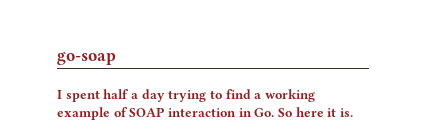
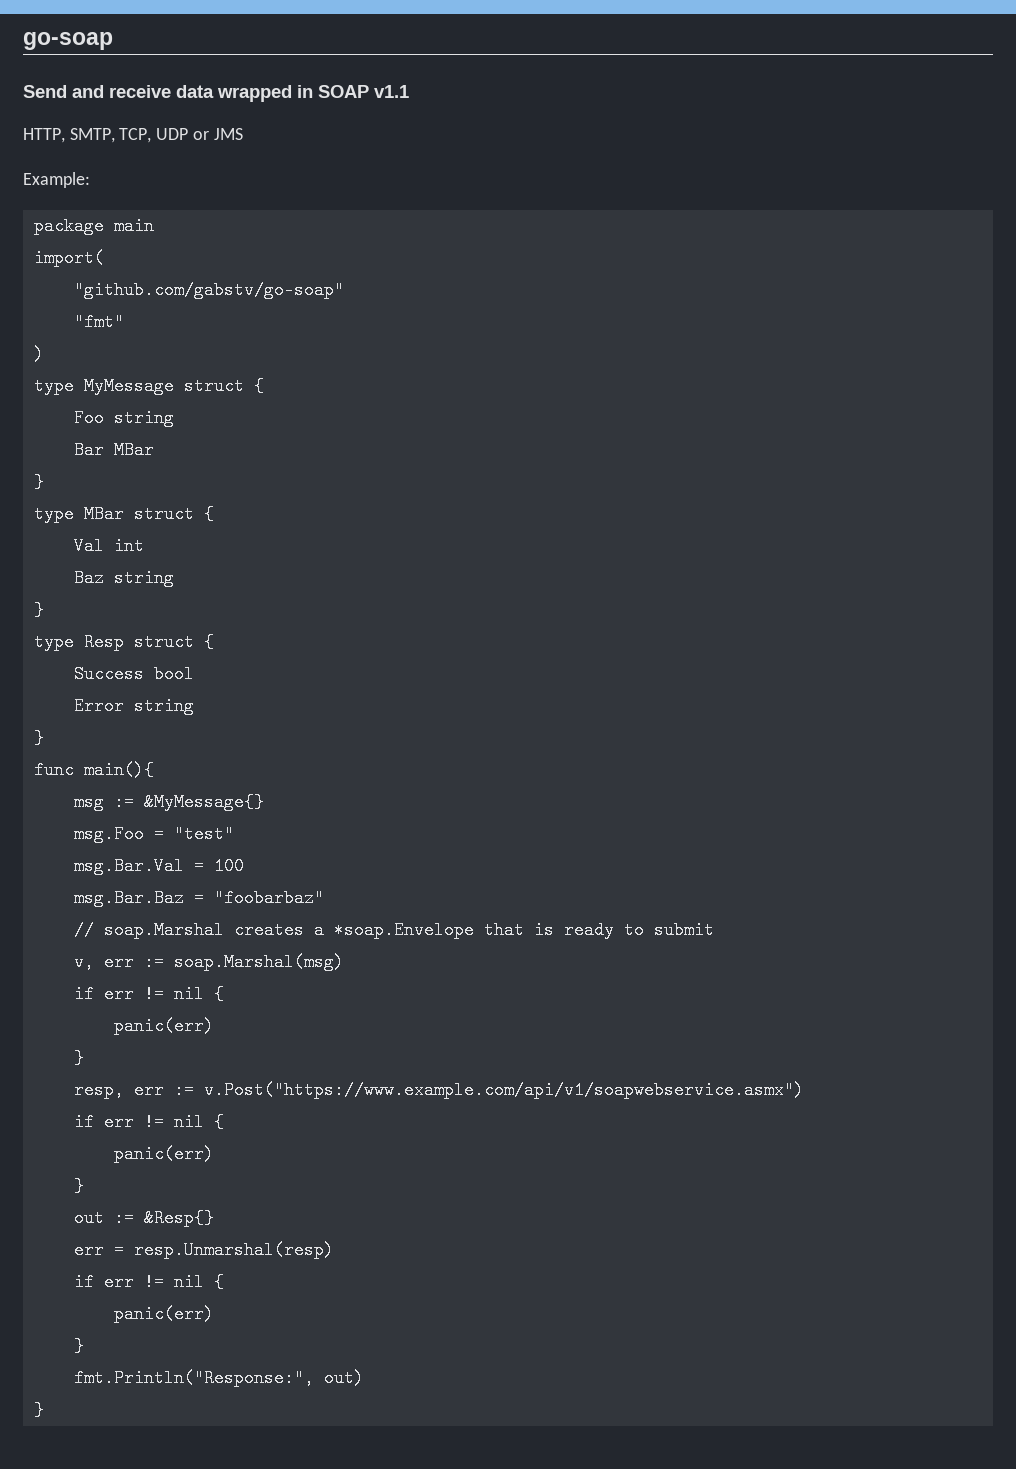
[57,89,315,102] [57,107,353,120] I spent half a day trying to find a working example of SOAP interaction in Go. So here it is. -> [23,85,409,102] [23,128,243,143] [23,172,90,188] [33,217,154,235] [33,249,104,267] [73,281,344,299] [73,313,124,331] [33,345,44,363] [33,377,264,395] [73,409,174,427] [73,441,154,459] [33,473,44,491] [33,505,214,523] [73,537,144,555] [73,569,174,587] [33,601,44,619] [33,633,214,651] [73,665,194,683] [73,697,194,715] [33,729,44,747] [33,761,154,779] [73,793,264,811] [73,825,234,843] [73,857,244,875] [73,889,324,907] [73,921,714,939] [73,953,344,971] [73,985,224,1003] [113,1017,214,1035] [73,1049,84,1067] [73,1081,804,1099] [73,1113,224,1131] [113,1145,214,1163] [73,1177,84,1195] [73,1209,214,1227] [73,1241,334,1259] [73,1273,224,1291] [113,1305,214,1323] [73,1337,84,1355] [73,1369,364,1387] [33,1401,44,1419] Send and receive data wrapped in SOAP v1.1 // HTTP, SMTP, TCP, UDP or JMS // Example: // package main // import( // "github.com/gabstv/go-soap" // "fmt" // ) // type MyMessage struct { // Foo string // Bar MBar // } // type MBar struct { // Val int // Baz string // } // type Resp struct { // Success bool // Error string // } // func main(){ // msg := &MyMessage{} // msg.Foo = "test" // msg.Bar.Val = 100 // msg.Bar.Baz = "foobarbaz" // // soap.Marshal creates a *soap.Envelope that is ready to submit // v, err := soap.Marshal(msg) // if err != nil { // panic(err) // } // resp, err := v.Post("https://www.example.com/api/v1/soapwebservice.asmx") // if err != nil { // panic(err) // } // out := &Resp{} // err = resp.Unmarshal(resp) // if err != nil { // panic(err) // } // fmt.Println("Response:", out) // }

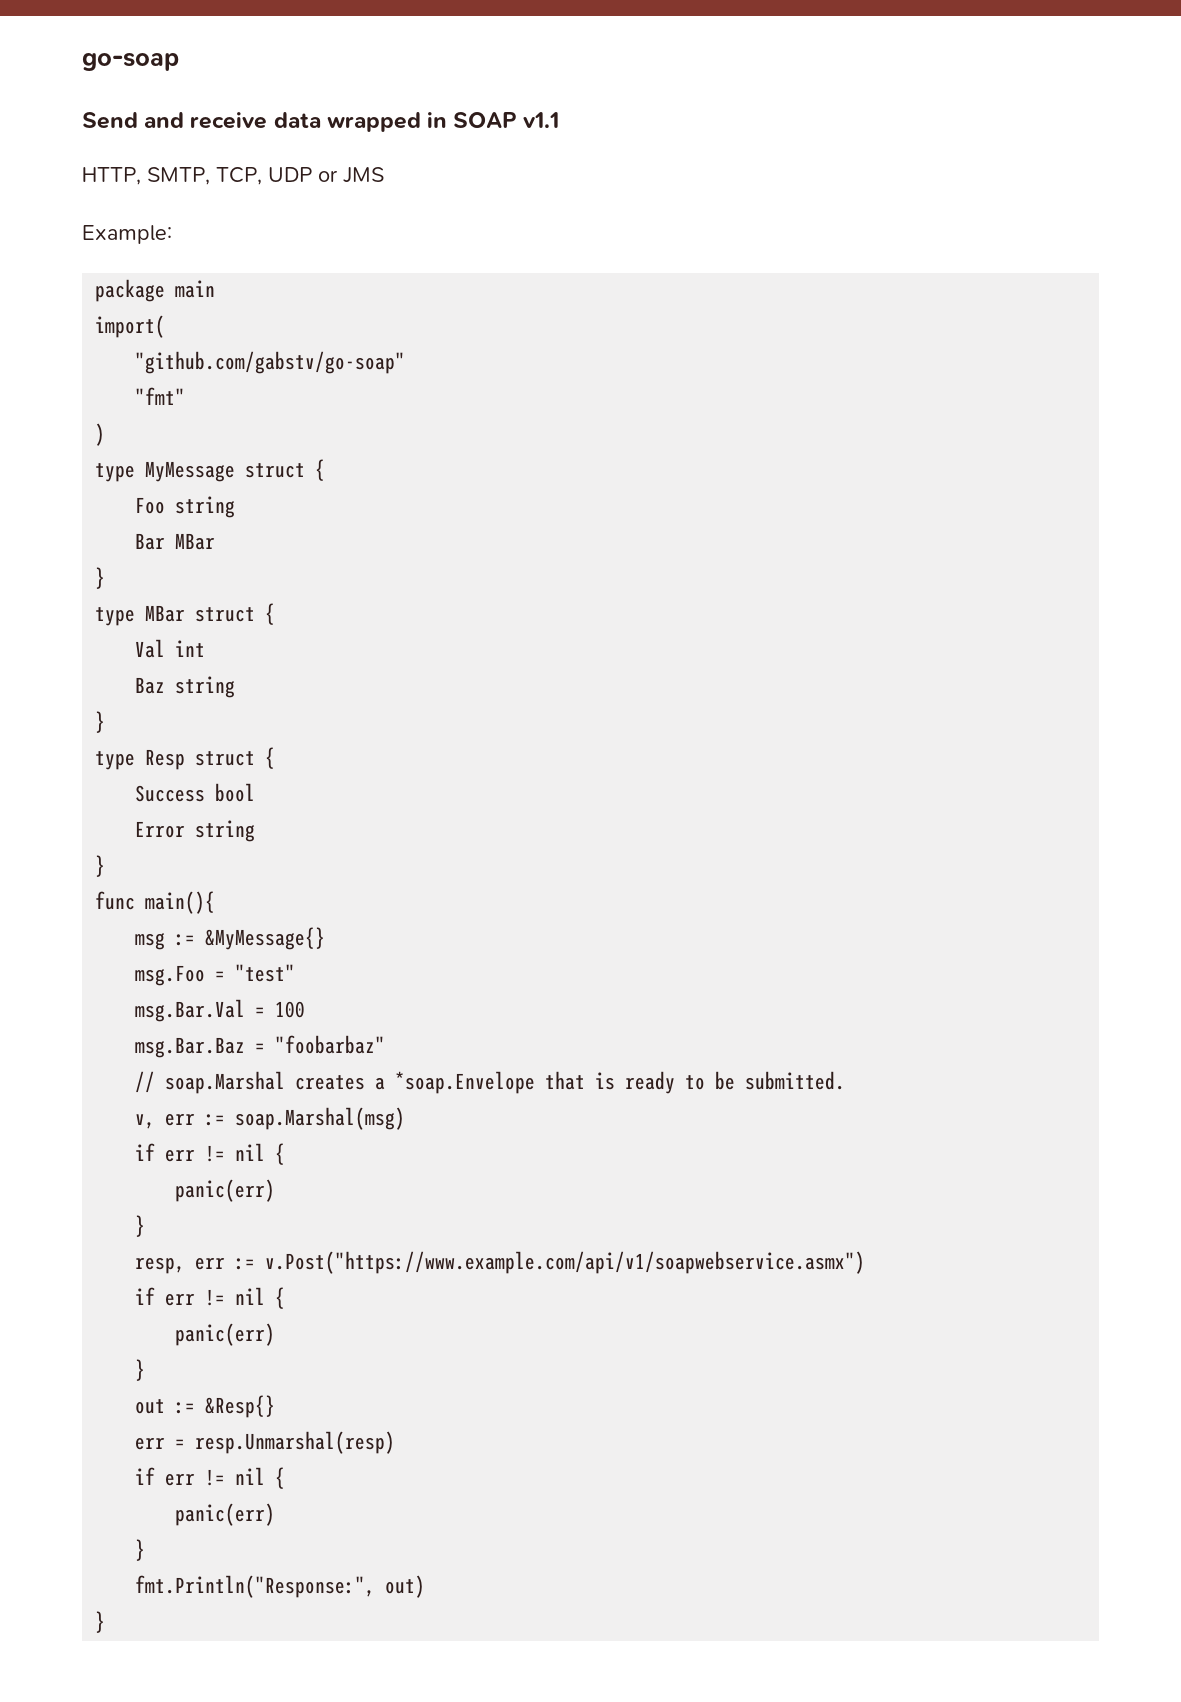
[653,921,714,939] submit -> [715,1071,846,1090] be submitted.

